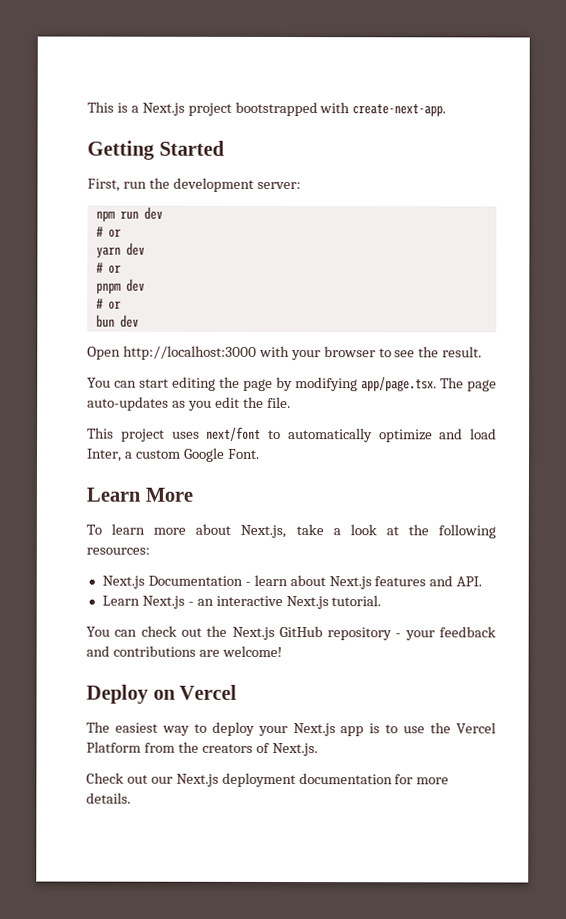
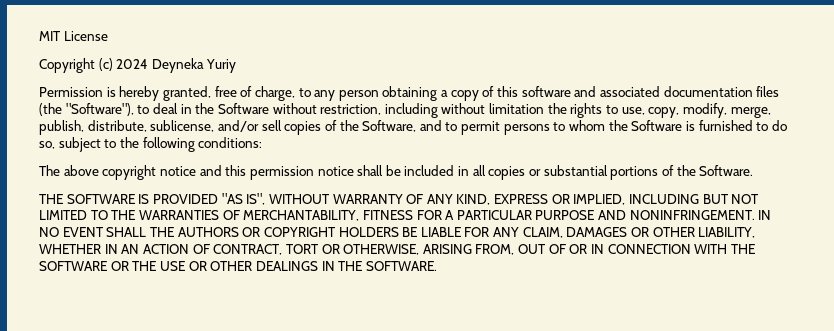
[87,101,447,117] [87,140,225,160] [87,177,301,192] [95,206,163,222] [95,226,121,238] [95,242,145,258] [95,262,121,274] [95,278,145,294] [95,298,121,310] [95,314,139,328] [87,345,483,361] [87,376,497,392] [87,396,291,411] [87,426,497,443] [86,447,260,462] [86,487,193,502] [86,523,497,539] [86,547,150,555] [101,574,483,590] [101,595,382,610] [86,625,497,641] [86,645,282,657] [86,684,238,704] [86,721,497,737] [86,741,318,757] [86,772,450,788] [86,792,131,804] This is a Next.js project bootstrapped with create-next-app. // Getting Started // First, run the development server: // npm run dev // # or // yarn dev // # or // pnpm dev // # or // bun dev // Open http://localhost:3000 with your browser to see the result. // You can start editing the page by modifying app/page.tsx. The page auto-updates as you edit the file. // This project uses next/font to automatically optimize and load Inter, a custom Google Font. // Learn More // To learn more about Next.js, take a look at the following resources: // Next.js Documentation - learn about Next.js features and API. // Learn Next.js - an interactive Next.js tutorial. // You can check out the Next.js GitHub repository - your feedback and contributions are welcome! // Deploy on Vercel // The easiest way to deploy your Next.js app is to use the Vercel Platform from the creators of Next.js. // Check out our Next.js deployment documentation for more details. -> [39,31,108,41] [39,58,236,73] [39,86,780,101] [39,103,771,118] [39,120,787,135] [39,137,263,152] [39,165,754,180] [39,193,759,205] [39,210,772,221] [39,227,756,238] [39,244,755,255] [39,261,437,271] MIT License // Copyright (c) 2024 Deyneka Yuriy // Permission is hereby granted, free of charge, to any person obtaining a copy of this software and associated documentation files (the "Software"), to deal in the Software without restriction, including without limitation the rights to use, copy, modify, merge, publish, distribute, sublicense, and/or sell copies of the Software, and to permit persons to whom the Software is furnished to do so, subject to the following conditions: // The above copyright notice and this permission notice shall be included in all copies or substantial portions of the Software. // THE SOFTWARE IS PROVIDED "AS IS", WITHOUT WARRANTY OF ANY KIND, EXPRESS OR IMPLIED, INCLUDING BUT NOT LIMITED TO THE WARRANTIES OF MERCHANTABILITY, FITNESS FOR A PARTICULAR PURPOSE AND NONINFRINGEMENT. IN NO EVENT SHALL THE AUTHORS OR COPYRIGHT HOLDERS BE LIABLE FOR ANY CLAIM, DAMAGES OR OTHER LIABILITY, WHETHER IN AN ACTION OF CONTRACT, TORT OR OTHERWISE, ARISING FROM, OUT OF OR IN CONNECTION WITH THE SOFTWARE OR THE USE OR OTHER DEALINGS IN THE SOFTWARE.

